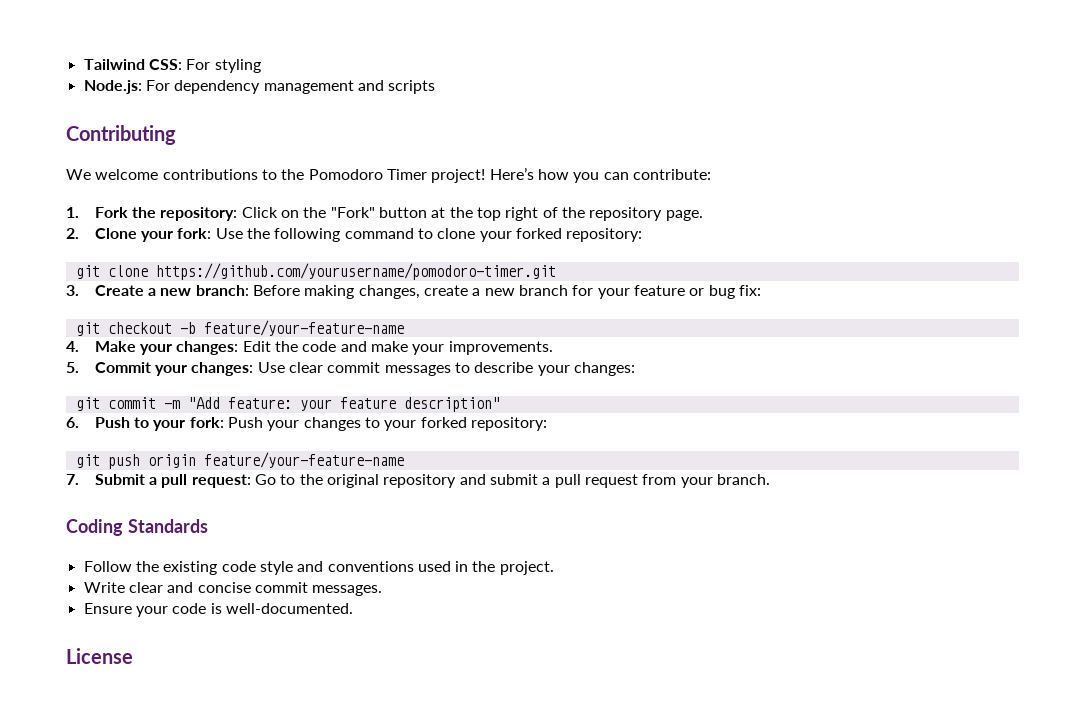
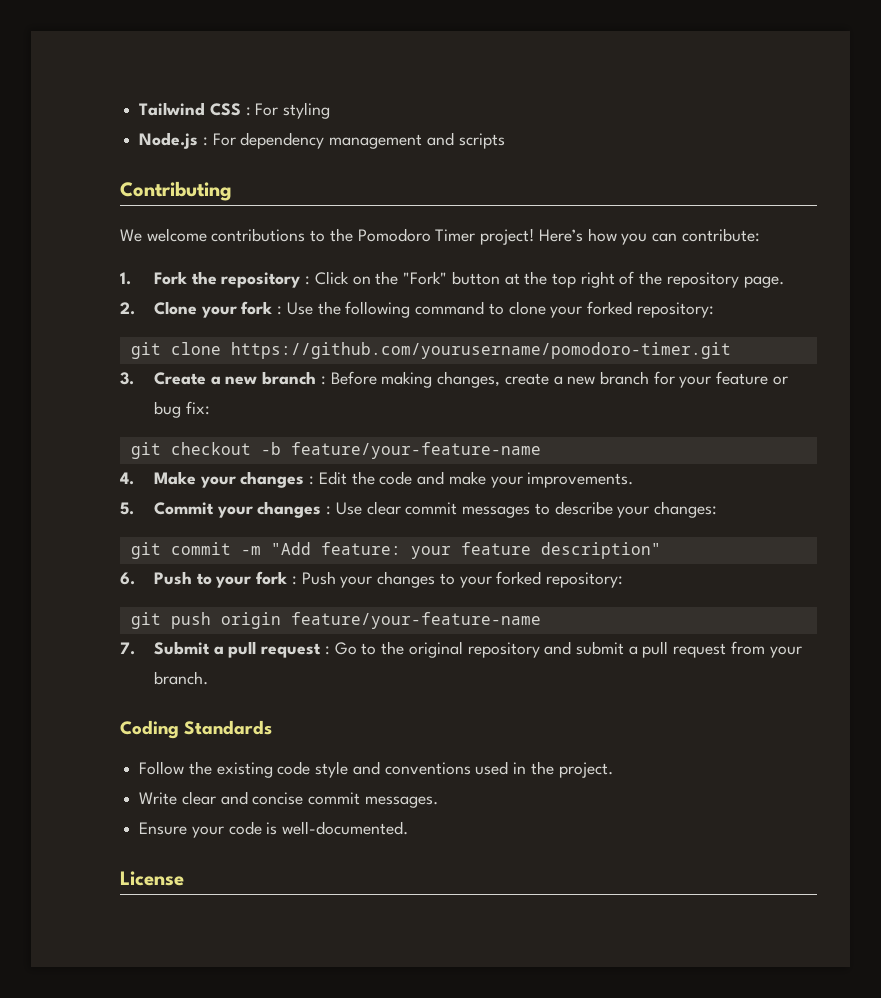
[148,59,182,70] CSS: -> [209,103,251,116] CSS :
[83,80,142,94] Node.js: -> [139,132,208,149] Node.js :
[160,207,238,221] repository: -> [221,272,311,288] repository :
[177,228,212,239] fork: -> [241,301,283,315] fork :
[195,285,249,296] branch: -> [262,371,326,385] branch :
[176,341,239,355] changes: -> [240,471,315,488] changes :
[191,362,254,376] changes: -> [257,501,332,518] changes :
[189,417,224,428] fork: -> [256,571,297,585] fork :
[191,474,251,488] request: -> [261,643,330,658] request :

